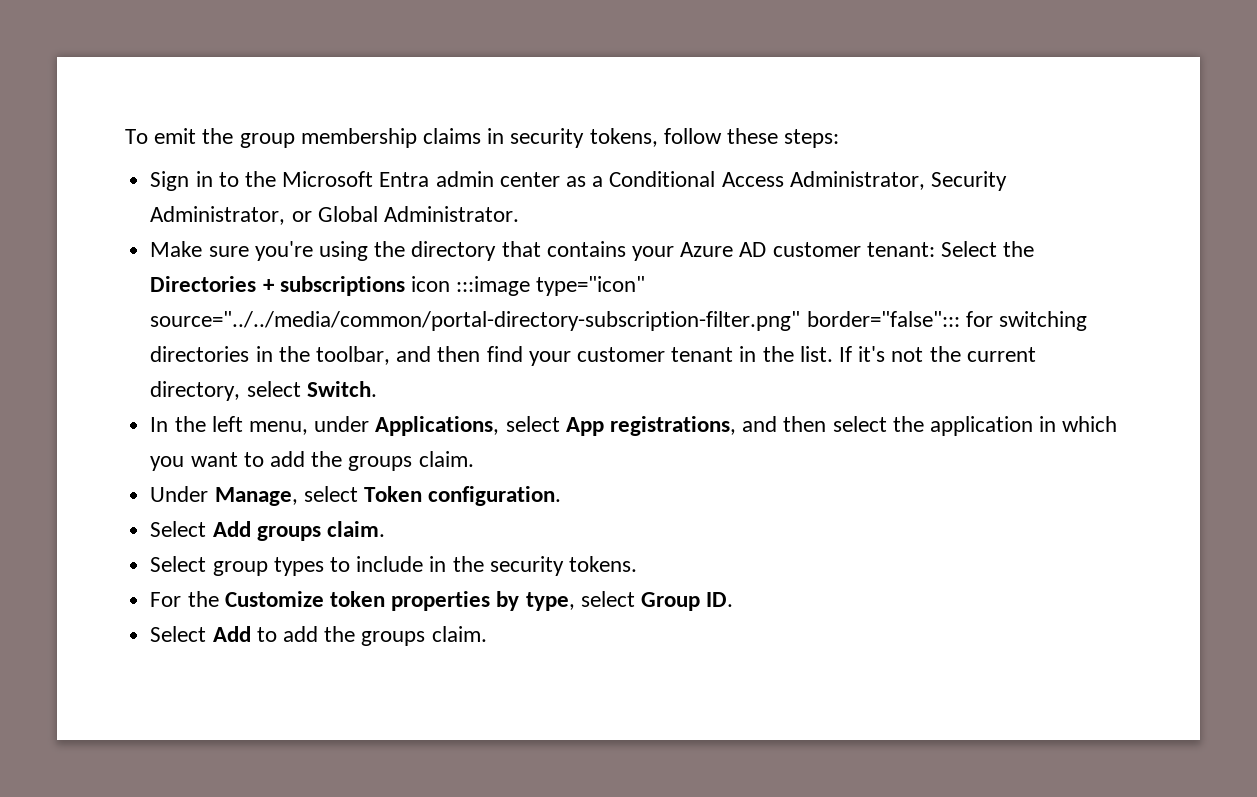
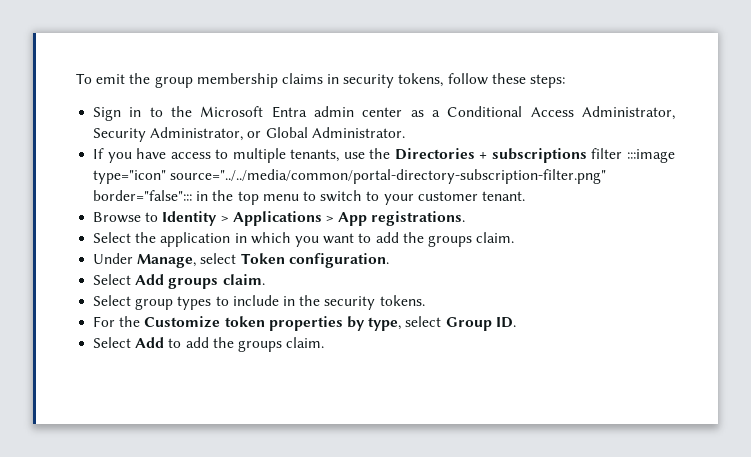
[150,241,998,261] Make sure you're using the directory that contains your Azure AD customer tenant: Select -> [93,148,365,163] If you have access to multiple tenants, use
[410,276,450,292] icon -> [591,148,623,159] filter
[965,311,1087,331] [150,346,1036,366] [150,381,377,401] [150,416,887,436] for switching directories in the toolbar, and then find your customer tenant in the list. If it's not the current directory, select Switch. // In the left menu, under Applications, select App registrations, and then select -> [196,190,525,205] [93,211,466,226] [93,232,132,243] in the top menu to switch to your customer tenant. // Browse to Identity > Applications > App registrations. // Select

